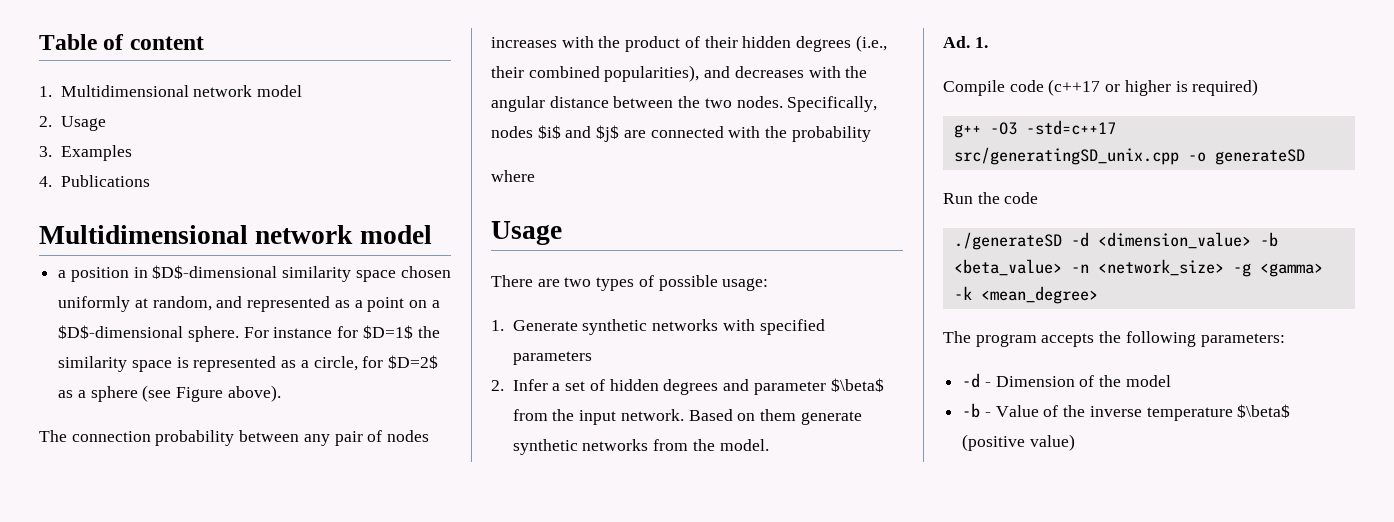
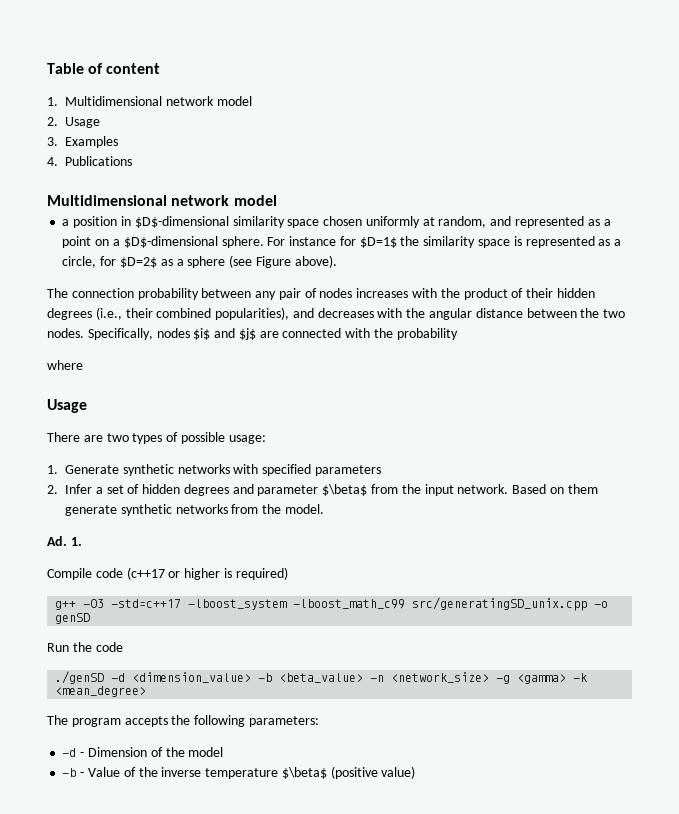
(1116, 127) none -> [188,599,406,610] -lboost_system -lboost_math_c99
[1214,149,1305,165] generateSD -> [55,613,91,624] genSD
[953,232,1062,250] ./generateSD -> [55,671,105,684] ./genSD

